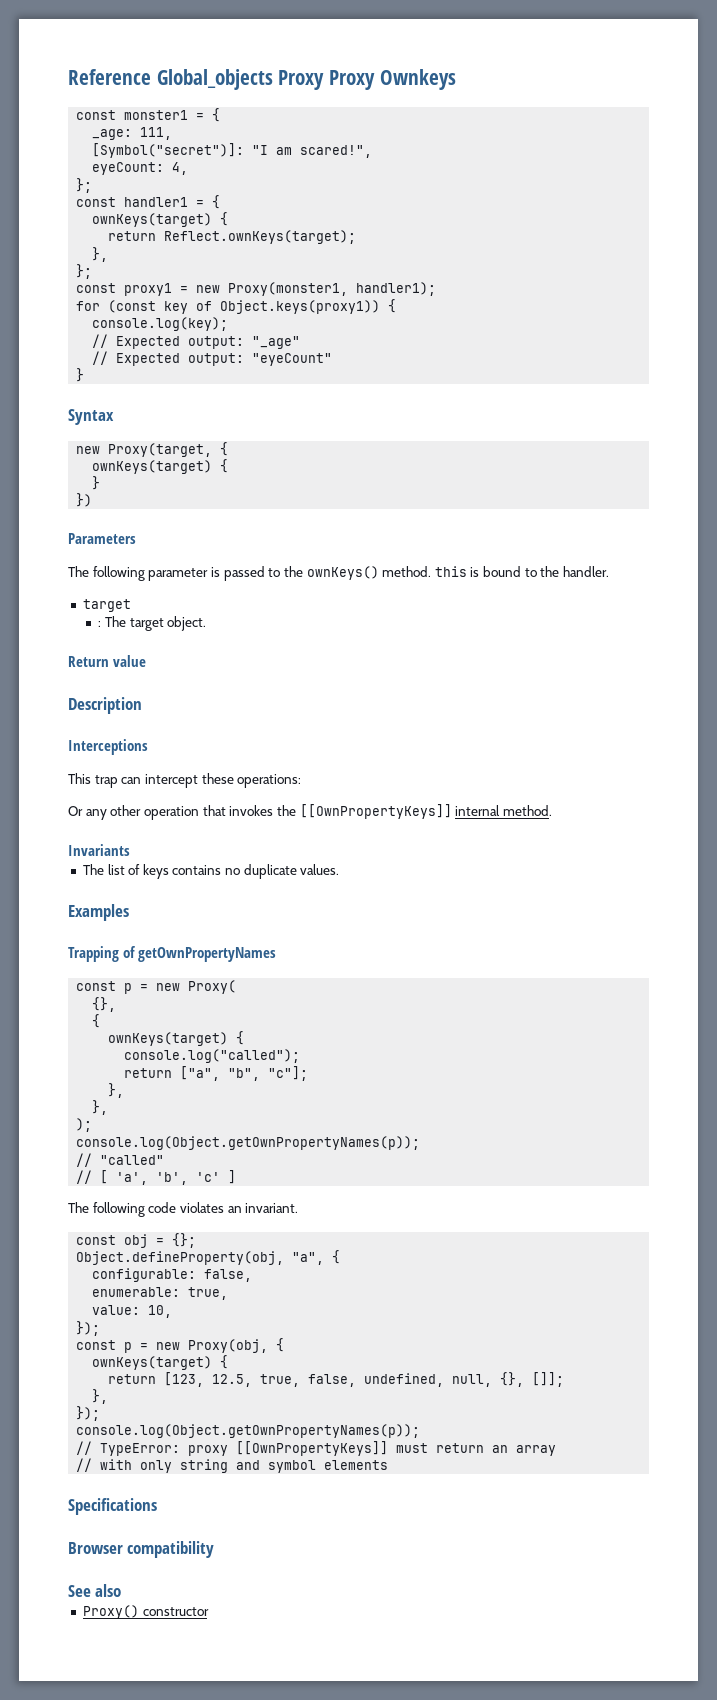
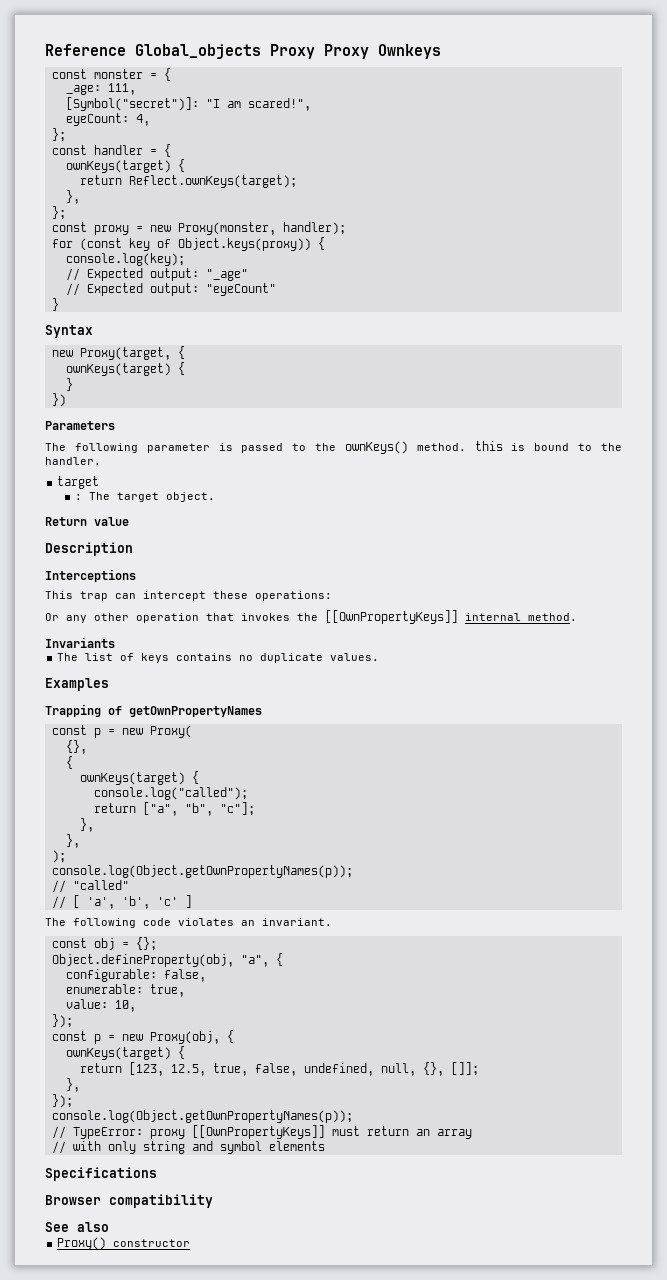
[124,110,189,120] monster1 -> [93,69,143,79] monster
[124,197,189,207] handler1 -> [93,145,143,155] handler
[124,282,437,296] proxy1 = new Proxy(monster1, handler1); -> [93,222,346,235] proxy = new Proxy(monster, handler);
[220,300,381,314] Object.keys(proxy1)) -> [177,238,311,251] Object.keys(proxy))

